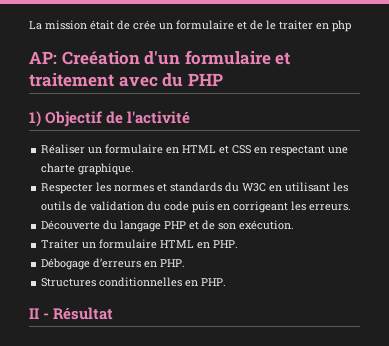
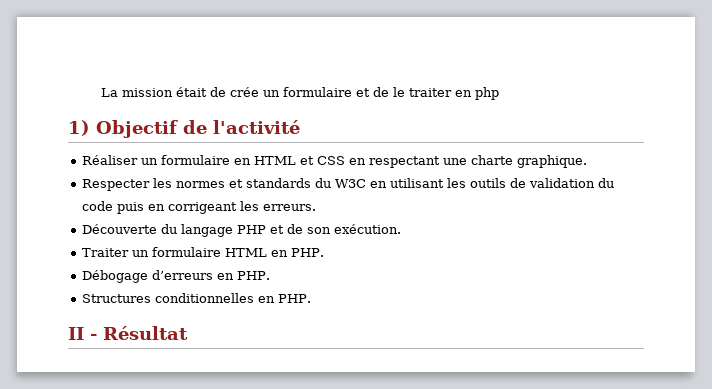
[29,50,291,65] [29,73,223,87] // AP: Creéation d'un formulaire et traitement avec du PHP -> (500, 93) none

